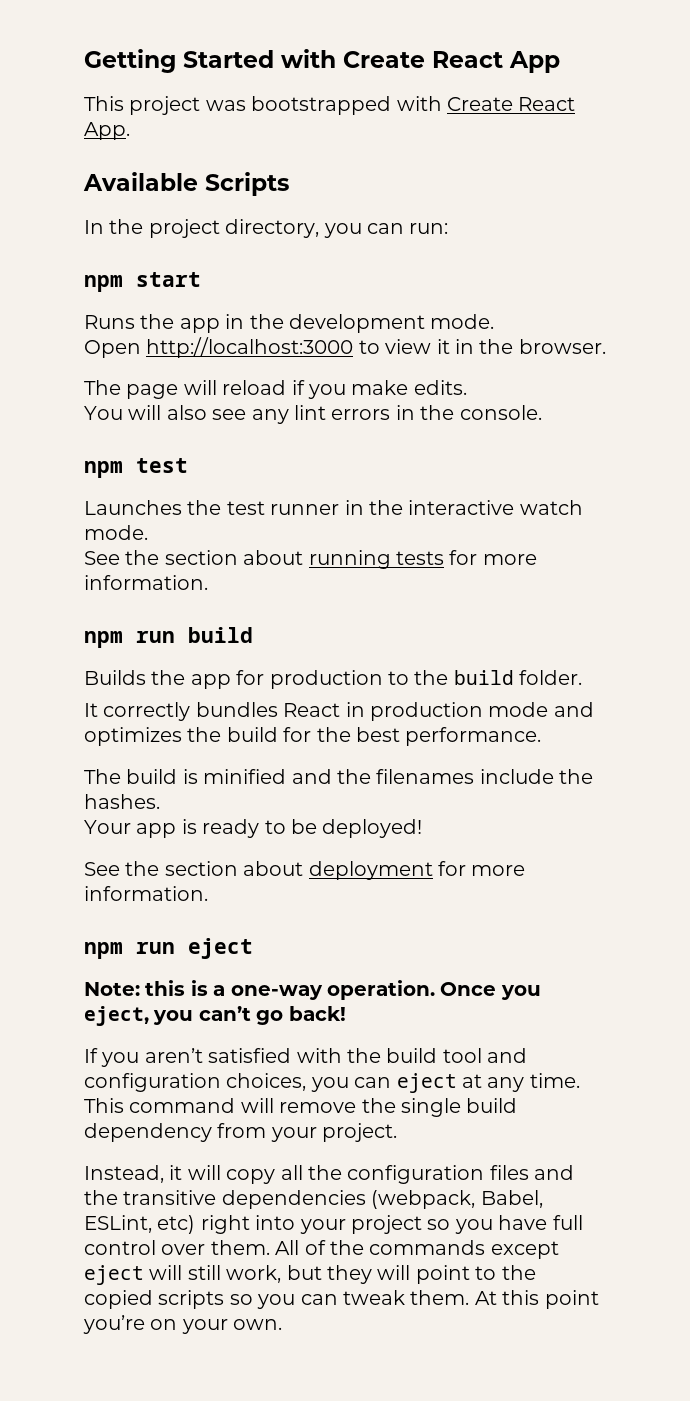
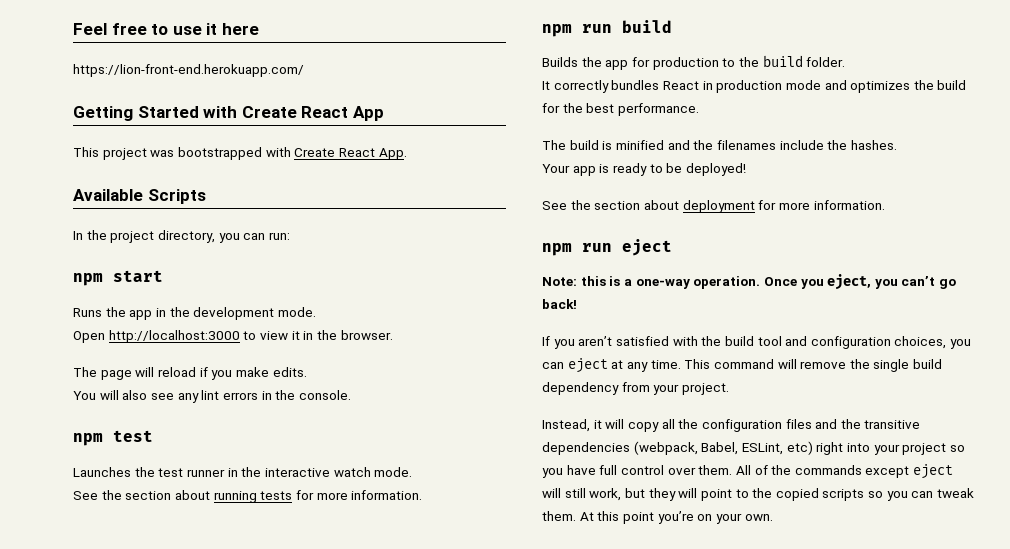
(84, 61) none -> [73,23,259,35] [73,64,304,77] Feel free to use it here // https://lion-front-end.herokuapp.com/ //

